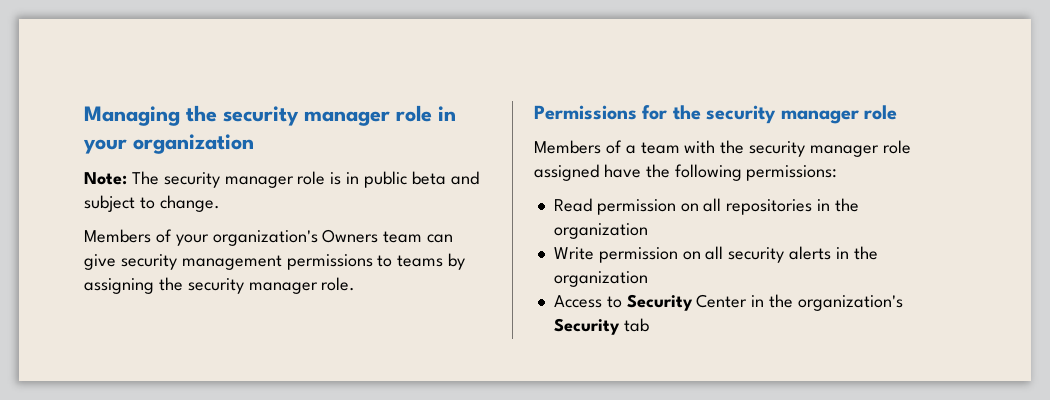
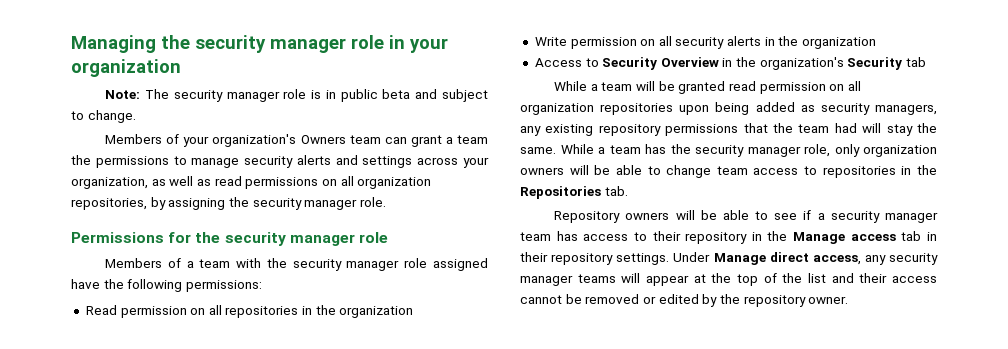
[84,254,444,270] give security management permissions to teams -> [410,135,488,147] [71,155,489,168] [71,176,432,189] [71,198,147,210] grant a team the permissions to manage security alerts and settings across your organization, as well as read permissions on all organization repositories,
[696,294,748,308] Center -> [660,57,719,67] Overview
(649, 325) none -> [554,81,862,94] [520,102,937,115] [520,123,937,136] [520,144,937,157] [520,165,937,178] [520,186,628,199] [554,210,939,223] [520,231,937,244] [520,252,938,265] [520,273,937,286] [520,294,849,307] // While a team will be granted read permission on all organization repositories upon being added as security managers, any existing repository permissions that the team had will stay the same. While a team has the security manager role, only organization owners will be able to change team access to repositories in the Repositories tab. // Repository owners will be able to see if a security manager team has access to their repository in the Manage access tab in their repository settings. Under Manage direct access, any security manager teams will appear at the top of the list and their access cannot be removed or edited by the repository owner.

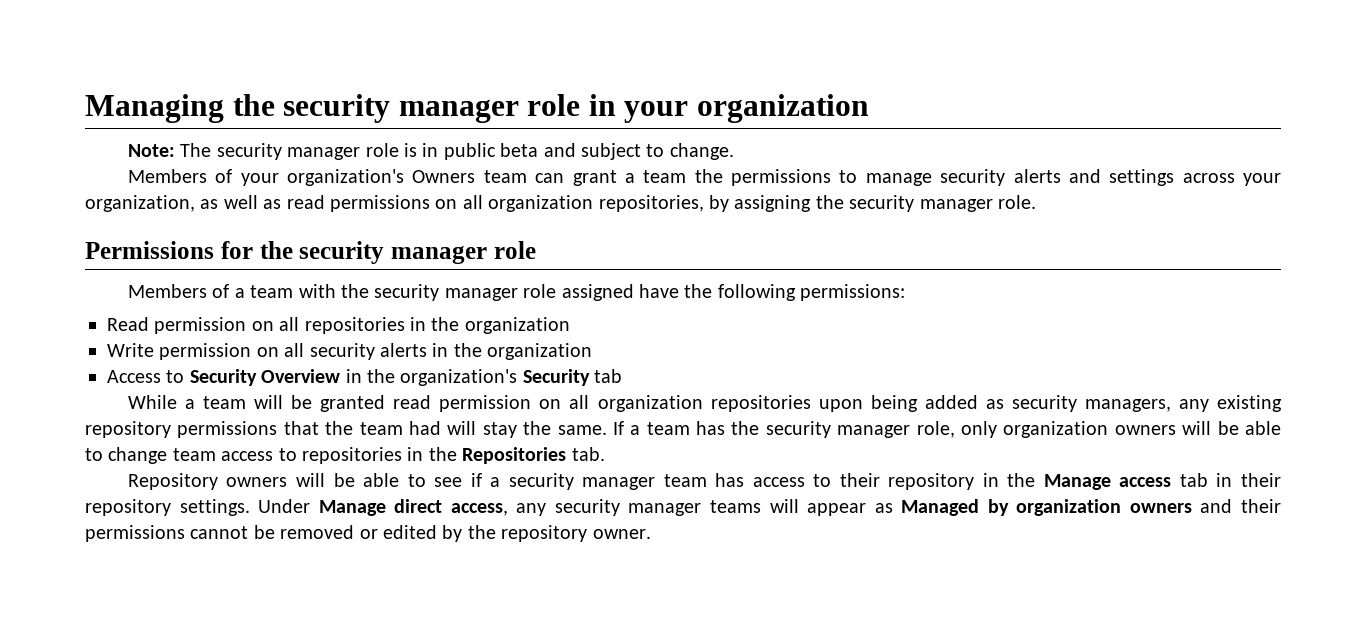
[560,144,594,154] While -> [612,421,624,435] If
[693,273,826,286] at the top of the list -> [874,499,1192,516] as Managed by organization owners
[892,276,937,283] access -> [85,525,185,542] permissions

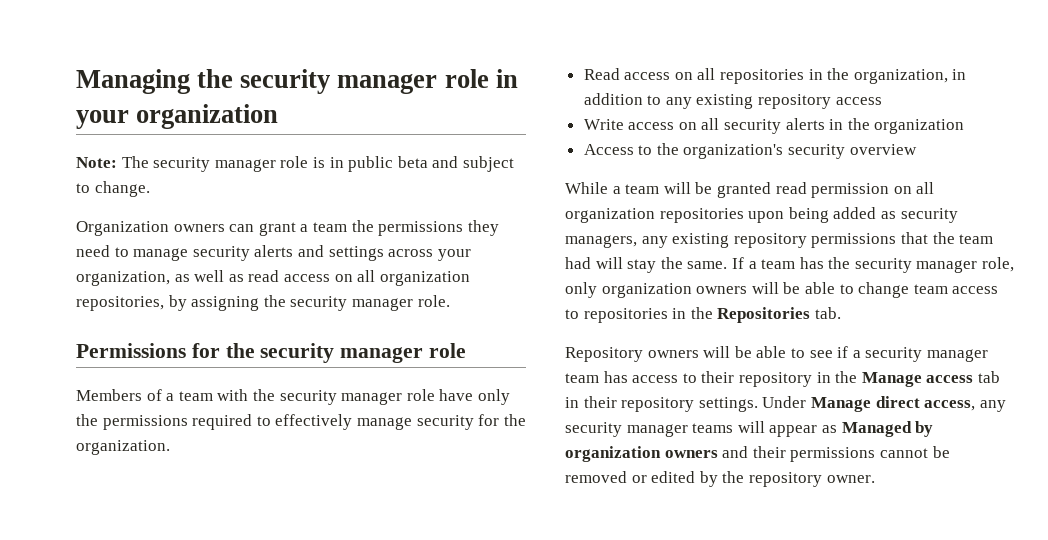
[127,169,527,186] Members of your organization's Owners team -> [76,221,225,236] Organization owners
(832, 177) none -> [467,220,499,236] [76,245,110,257] they need
[330,195,430,212] permissions -> [283,274,330,282] access
[561,284,906,301] assigned have the following permissions: -> [439,389,510,405] [76,414,526,430] [76,440,170,455] have only the permissions required to effectively manage security for the organization.
[154,317,247,334] permission -> [624,72,671,80] access
[464,317,570,334] organization -> [853,69,967,84] [583,93,882,109] organization, in addition to any existing repository access
[159,343,252,360] permission -> [628,122,675,130] access
[189,369,623,386] Security Overview in the organization's Security tab -> [656,143,917,159] the organization's security overview

